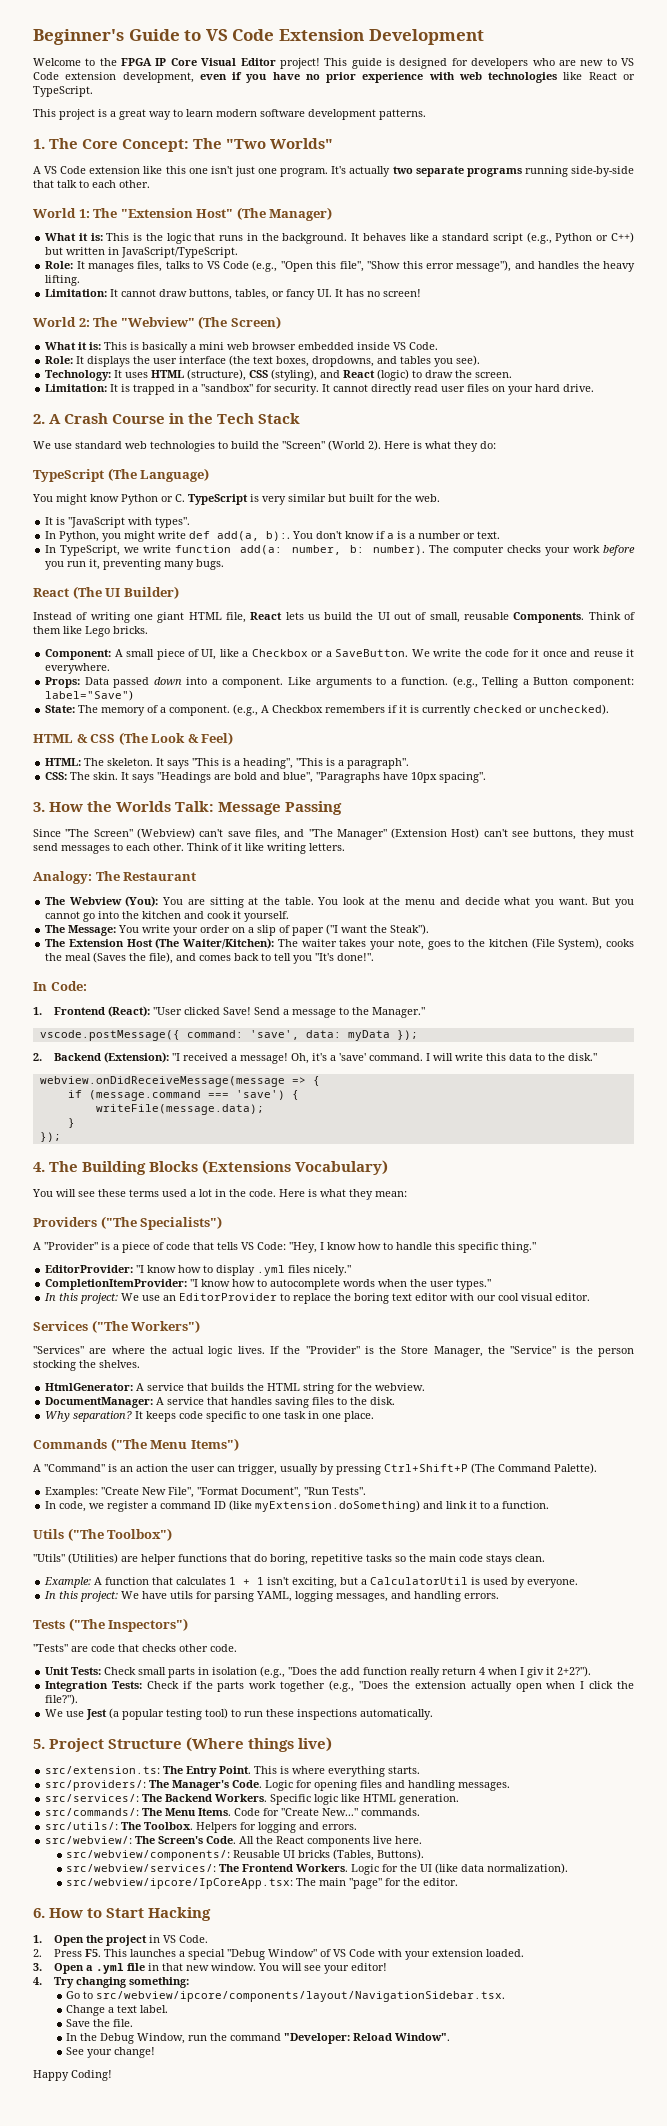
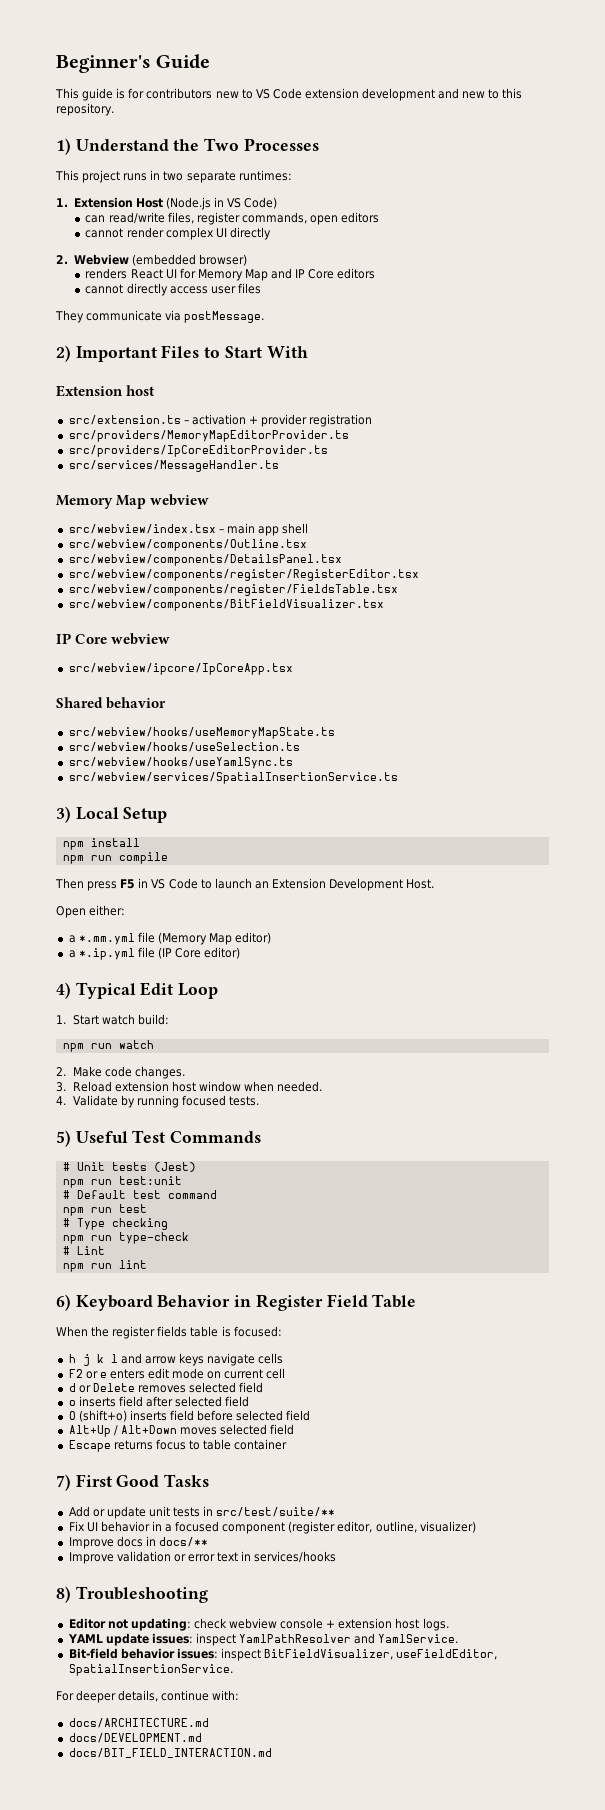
[184,29,484,45] [33,58,576,69] to VS Code Extension Development // Welcome to the FPGA IP Core Visual Editor project! This guide is designed for developers who are -> [55,88,213,101] // This guide is for contributors
[122,72,635,83] [33,86,93,97] [33,109,426,120] [33,138,334,152] [33,166,635,177] [33,180,150,188] [33,207,333,221] [45,232,635,244] [45,247,239,258] [45,260,635,272] [45,275,81,286] [45,289,422,300] [33,316,281,329] [45,342,439,353] [45,355,481,367] [45,369,513,381] [45,384,595,395] [33,413,301,424] [33,440,496,452] [33,468,210,482] [32,494,440,505] [45,517,191,528] [45,531,501,542] [45,545,636,556] [45,559,225,570] [33,586,179,599] [33,612,635,623] [33,626,148,637] [45,649,634,660] [45,663,111,674] [45,676,634,688] [45,690,134,701] [45,704,610,716] [33,732,234,745] [45,758,410,769] [45,772,487,783] [33,801,343,815] [33,828,634,840] [33,843,345,854] [33,871,197,884] [45,896,635,908] [45,911,290,922] [45,924,430,936] [45,938,634,950] [45,952,375,964] [33,981,87,991] [33,1006,426,1018] [39,1030,418,1041] [33,1052,598,1064] [39,1076,320,1087] [67,1090,299,1101] [95,1104,264,1115] [67,1118,75,1128] [39,1132,61,1142] [33,1160,389,1175] [32,1189,407,1200] [33,1216,223,1230] [33,1242,536,1253] [45,1265,352,1276] [45,1279,492,1290] [44,1293,591,1304] [33,1320,201,1333] [33,1346,634,1357] [33,1360,140,1371] [45,1383,426,1394] [45,1397,396,1408] [45,1411,375,1422] [33,1438,239,1451] [33,1463,597,1475] [45,1487,367,1498] [45,1500,550,1512] [33,1528,173,1541] [33,1553,545,1565] [44,1577,579,1588] [44,1591,500,1602] [33,1618,189,1632] [33,1644,237,1652] [45,1666,592,1678] [45,1680,634,1692] [45,1694,79,1705] [45,1708,434,1720] [33,1737,333,1752] [45,1766,421,1777] [45,1780,511,1791] [45,1794,460,1805] [45,1808,421,1816] [45,1822,358,1833] [45,1836,423,1847] [66,1849,425,1861] [66,1863,569,1875] [66,1878,459,1889] [33,1907,212,1921] [33,1935,209,1946] [33,1949,525,1960] [33,1963,388,1974] [33,1977,190,1988] [66,1991,506,2002] [66,2005,169,2016] [66,2019,134,2027] [66,2033,451,2044] [66,2047,156,2058] [33,2070,112,2081] development, even if you have no prior experience with web technologies like React or TypeScript. // This project is a great way to learn modern software development patterns. // 1. The Core Concept: The "Two Worlds" // A VS Code extension like this one isn't just one program. It's actually two separate programs running side-by-side that talk to each other. // World 1: The "Extension Host" (The Manager) // What it is: This is the logic that runs in the background. It behaves like a standard script (e.g., Python or C++) but written in JavaScript/TypeScript. // Role: It manages files, talks to VS Code (e.g., "Open this file", "Show this error message"), and handles the heavy lifting. // Limitation: It cannot draw buttons, tables, or fancy UI. It has no screen! // World 2: The "Webview" (The Screen) // What it is: This is basically a mini web browser embedded inside VS Code. // Role: It displays the user interface (the text boxes, dropdowns, and tables you see). // Technology: It uses HTML (structure), CSS (styling), and React (logic) to draw the screen. // Limitation: It is trapped in a "sandbox" for security. It cannot directly read user files on your hard drive. // 2. A Crash Course in the Tech Stack // We use standard web technologies to build the "Screen" (World 2). Here is what they do: // TypeScript (The Language) // You might know Python or C. TypeScript is very similar but built for the web. // It is "JavaScript with types". // In Python, you might write def add(a, b):. You don't know if a is a number or text. // In TypeScript, we write function add(a: number, b: number). The computer checks your work before you run it, preventing many bugs. // React (The UI Builder) // Instead of writing one giant HTML file, React lets us build the UI out of small, reusable Components. Think of them like Lego bricks. // Component: A small piece of UI, like a Checkbox or a SaveButton. We write the code for it once and reuse it everywhere. // Props: Data passed down into a component. Like arguments to a function. (e.g., Telling a Button component: label="Save") // State: The memory of a component. (e.g., A Checkbox remembers if it is currently checked or unchecked). // HTML & CSS (The Look & Feel) // HTML: The skeleton. It says "This is a heading", "This is a paragraph". // CSS: The skin. It says "Headings are bold and blue", "Paragraphs have 10px spacing". // 3. How the Worlds Talk: Message Passing // Since "The Screen" (Webview) can't save files, and "The Manager" (Extension Host) can't see buttons, they must send messages to each other. Think of it like writing letters. // Analogy: The Restaurant // The Webview (You): You are sitting at the table. You look at the menu and decide what you want. But you cannot go into the kitchen and cook it yourself. // The Message: You write your order on a slip of paper ("I want the Steak"). // The Extension Host (The Waiter/Kitchen): The waiter takes your note, goes to the kitchen (File System), cooks the meal (Saves the file), and comes back to tell you "It's done!". // In Code: // 1. Frontend (React): "User clicked Save! Send a message to the Manager." // vscode.postMessage({ command: 'save', data: myData }); // 2. Backend (Extension): "I received a message! Oh, it's a 'save' command. I will write this data to the disk." // webview.onDidReceiveMessage(message => { // if (message.command === 'save') { // writeFile(message.data); // } // }); // 4. The Building Blocks (Extensions Vocabulary) // You will see these terms used a lot in the code. Here is what they mean: // Providers ("The Specialists") // A "Provider" is a piece of code that tells VS Code: "Hey, I know how to handle this specific thing." // EditorProvider: "I know how to display .yml files nicely." // CompletionItemProvider: "I know how to autocomplete words when the user types." // In this project: We use an EditorProvider to replace the boring text editor with our cool visual editor. // Services ("The Workers") // "Services" are where the actual logic lives. If the "Provider" is the Store Manager, the "Service" is the person stocking the shelves. // HtmlGenerator: A service that builds the HTML string for the webview. // DocumentManager: A service that handles saving files to the disk. // Why separation? It keeps code specific to one task in one place. // Commands ("The Menu Items") // A "Command" is an action the user can trigger, usually by pressing Ctrl+Shift+P (The Command Palette). // Examples: "Create New File", "Format Document", "Run Tests". // In code, we register a command ID (like myExtension.doSomething) and link it to a function. // Utils ("The Toolbox") // "Utils" (Utilities) are helper functions that do boring, repetitive tasks so the main code stays clean. // Example: A function that calculates 1 + 1 isn't exciting, but a CalculatorUtil is used by everyone. // In this project: We have utils for parsing YAML, logging messages, and handling errors. // Tests ("The Inspectors") // "Tests" are code that checks other code. // Unit Tests: Check small parts in isolation (e.g., "Does the add function really return 4 when I giv it 2+2?"). // Integration Tests: Check if the parts work together (e.g., "Does the extension actually open when I click the file?"). // We use Jest (a popular testing tool) to run these inspections automatically. // 5. Project Structure (Where things live) // src/extension.ts: The Entry Point. This is where everything starts. // src/providers/: The Manager's Code. Logic for opening files and handling messages. // src/services/: The Backend Workers. Specific logic like HTML generation. // src/commands/: The Menu Items. Code for "Create New..." commands. // src/utils/: The Toolbox. Helpers for logging and errors. // src/webview/: The Screen's Code. All the React components live here. // src/webview/components/: Reusable UI bricks (Tables, Buttons). // src/webview/services/: The Frontend Workers. Logic for the UI (like data normalization). // src/webview/ipcore/IpCoreApp.tsx: The main "page" for the editor. // 6. How to Start Hacking // 1. Open the project in VS Code. // 2. Press F5. This launches a special "Debug Window" of VS Code with your extension loaded. // 3. Open a .yml file in that new window. You will see your editor! // 4. Try changing something: // Go to src/webview/ipcore/components/layout/NavigationSidebar.tsx. // Change a text label. // Save the file. // In the Debug Window, run the command "Developer: Reload Window". // See your change! // Happy Coding! -> [362,88,523,101] [56,103,114,116] [56,138,319,155] [55,170,292,183] [56,197,278,210] [85,212,380,225] [85,227,271,240] [56,254,247,266] [85,268,376,281] [85,283,261,296] [55,310,265,323] [56,345,308,362] [56,385,156,397] [68,414,373,427] [68,430,349,442] [68,445,328,457] [68,460,279,472] [56,494,210,509] [68,523,309,536] [68,539,307,551] [68,554,342,566] [68,569,419,581] [68,584,398,596] [68,599,384,611] [56,633,171,645] [68,663,293,675] [56,697,167,709] [68,727,335,739] [68,742,300,752] [68,757,293,769] [68,772,398,784] [56,806,168,823] [62,838,140,850] [62,852,168,864] [55,878,435,891] [56,905,126,918] [68,932,272,945] [68,947,241,960] [56,982,219,999] [56,1014,170,1025] [62,1040,154,1052] [56,1066,186,1079] [56,1081,323,1092] [56,1095,260,1108] [56,1130,262,1147] [62,1162,196,1172] [62,1176,182,1188] [62,1190,217,1199] [62,1204,147,1216] [62,1218,168,1230] [62,1232,189,1244] [62,1246,105,1255] [62,1260,147,1272] [56,1294,417,1311] [56,1326,282,1339] [68,1353,284,1366] [68,1368,286,1379] [68,1382,264,1393] [68,1396,250,1407] [68,1410,311,1422] [68,1424,295,1437] [68,1439,288,1452] [56,1474,210,1491] [68,1506,336,1519] [68,1521,476,1534] [68,1536,208,1549] [68,1551,337,1564] [56,1586,208,1603] [68,1618,449,1631] [67,1633,459,1646] [68,1648,498,1661] [68,1664,233,1676] [56,1690,240,1703] [68,1718,209,1728] [68,1733,202,1743] [68,1748,272,1758] development and new to this repository. // 1) Understand the Two Processes // This project runs in two separate runtimes: // 1. Extension Host (Node.js in VS Code) // can read/write files, register commands, open editors // cannot render complex UI directly // 2. Webview (embedded browser) // renders React UI for Memory Map and IP Core editors // cannot directly access user files // They communicate via postMessage. // 2) Important Files to Start With // Extension host // src/extension.ts – activation + provider registration // src/providers/MemoryMapEditorProvider.ts // src/providers/IpCoreEditorProvider.ts // src/services/MessageHandler.ts // Memory Map webview // src/webview/index.tsx – main app shell // src/webview/components/Outline.tsx // src/webview/components/DetailsPanel.tsx // src/webview/components/register/RegisterEditor.tsx // src/webview/components/register/FieldsTable.tsx // src/webview/components/BitFieldVisualizer.tsx // IP Core webview // src/webview/ipcore/IpCoreApp.tsx // Shared behavior // src/webview/hooks/useMemoryMapState.ts // src/webview/hooks/useSelection.ts // src/webview/hooks/useYamlSync.ts // src/webview/services/SpatialInsertionService.ts // 3) Local Setup // npm install // npm run compile // Then press F5 in VS Code to launch an Extension Development Host. // Open either: // a *.mm.yml file (Memory Map editor) // a *.ip.yml file (IP Core editor) // 4) Typical Edit Loop // 1. Start watch build: // npm run watch // 2. Make code changes. // 3. Reload extension host window when needed. // 4. Validate by running focused tests. // 5) Useful Test Commands // # Unit tests (Jest) // npm run test:unit // # Default test command // npm run test // # Type checking // npm run type-check // # Lint // npm run lint // 6) Keyboard Behavior in Register Field Table // When the register fields table is focused: // h j k l and arrow keys navigate cells // F2 or e enters edit mode on current cell // d or Delete removes selected field // o inserts field after selected field // O (shift+o) inserts field before selected field // Alt+Up / Alt+Down moves selected field // Escape returns focus to table container // 7) First Good Tasks // Add or update unit tests in src/test/suite/** // Fix UI behavior in a focused component (register editor, outline, visualizer) // Improve docs in docs/** // Improve validation or error text in services/hooks // 8) Troubleshooting // Editor not updating: check webview console + extension host logs. // YAML update issues: inspect YamlPathResolver and YamlService. // Bit-field behavior issues: inspect BitFieldVisualizer, useFieldEditor, SpatialInsertionService. // For deeper details, continue with: // docs/ARCHITECTURE.md // docs/DEVELOPMENT.md // docs/BIT_FIELD_INTERACTION.md

